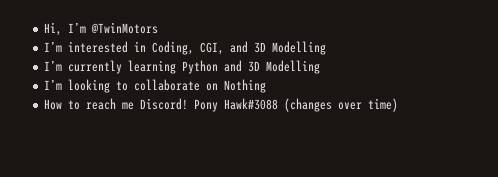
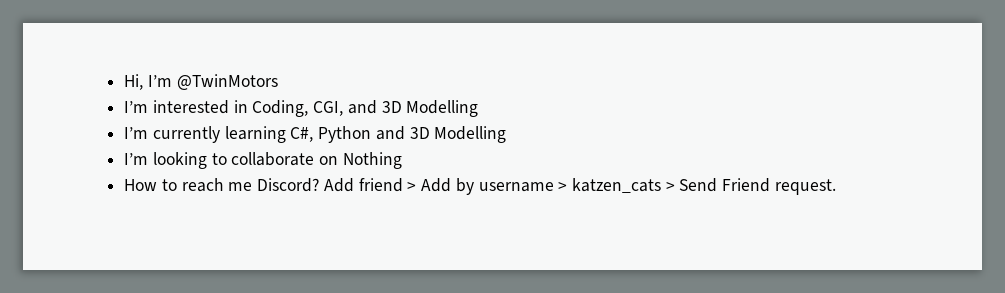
(177, 67) none -> [290,127,314,142] C#,
[140,98,399,112] Discord! Pony Hawk#3088 (changes over time) -> [257,178,836,195] Discord? Add friend > Add by username > katzen_cats > Send Friend request.

